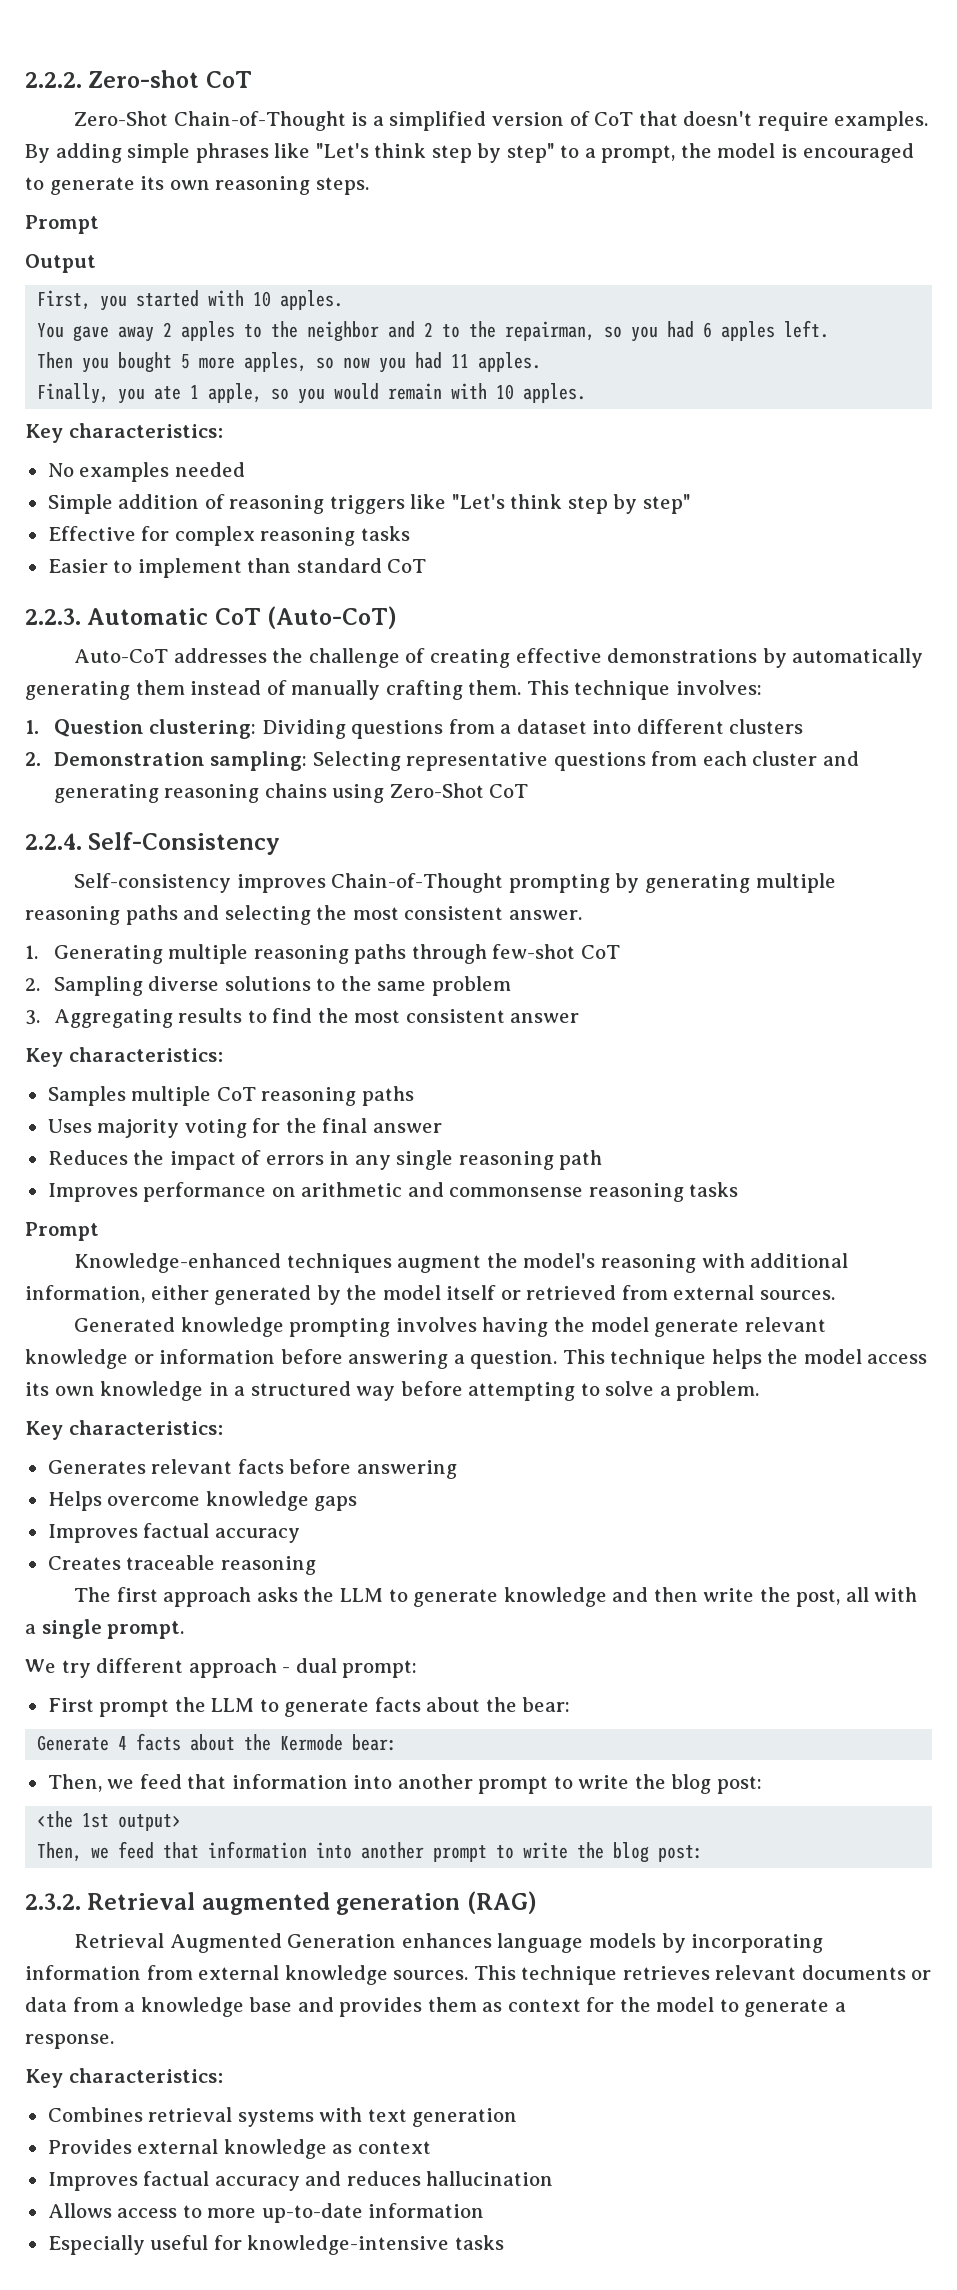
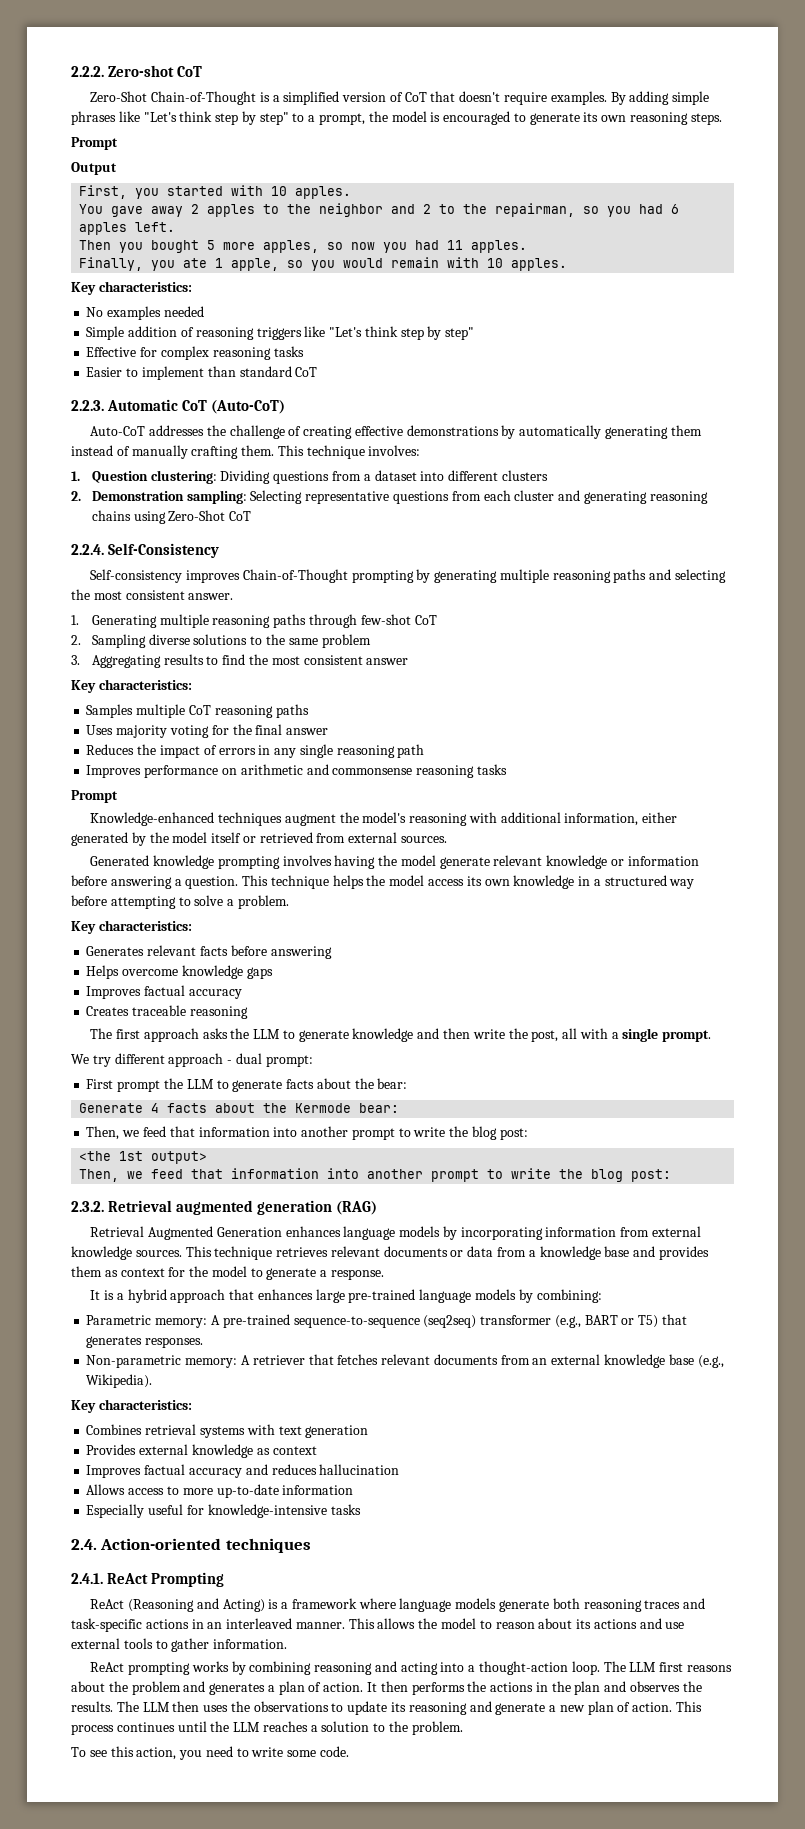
(114, 2041) none -> [90,1289,602,1303] [86,1314,687,1328] [86,1336,204,1348] [86,1354,724,1368] [86,1374,153,1388] // It is a hybrid approach that enhances large pre-trained language models by combining: // Parametric memory: A pre-trained sequence-to-sequence (seq2seq) transformer (e.g., BART or T5) that generates responses. // Non-parametric memory: A retriever that fetches relevant documents from an external knowledge base (e.g., Wikipedia).
(504, 2242) none -> [71,1538,311,1553] [71,1572,225,1587] [90,1598,706,1612] [71,1618,685,1632] [71,1638,288,1652] [90,1661,732,1675] [71,1681,702,1695] [71,1701,703,1715] [71,1721,463,1735] [71,1746,350,1760] // 2.4. Action-oriented techniques // 2.4.1. ReAct Prompting // ReAct (Reasoning and Acting) is a framework where language models generate both reasoning traces and task-specific actions in an interleaved manner. This allows the model to reason about its actions and use external tools to gather information. // ReAct prompting works by combining reasoning and acting into a thought-action loop. The LLM first reasons about the problem and generates a plan of action. It then performs the actions in the plan and observes the results. The LLM then uses the observations to update its reasoning and generate a new plan of action. This process continues until the LLM reaches a solution to the problem. // To see this action, you need to write some code.

